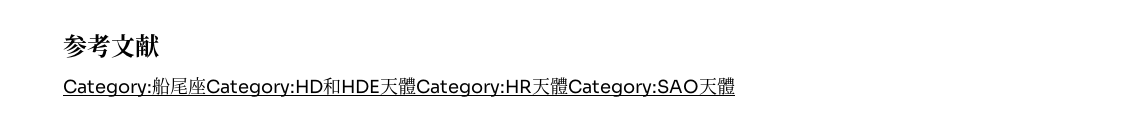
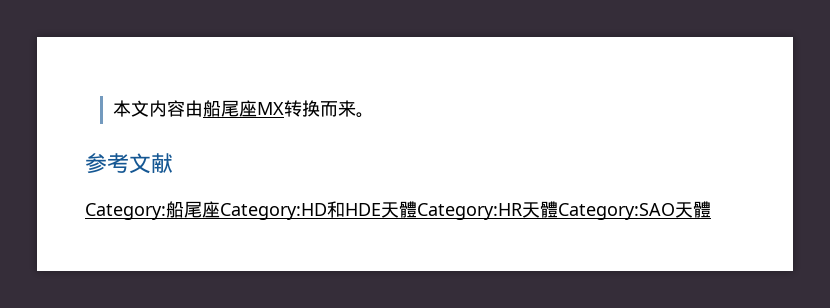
(63, 46) none -> [112,100,374,118] 本文内容由船尾座MX转换而来。 //

